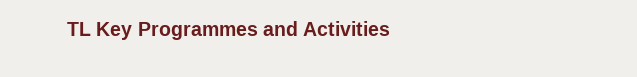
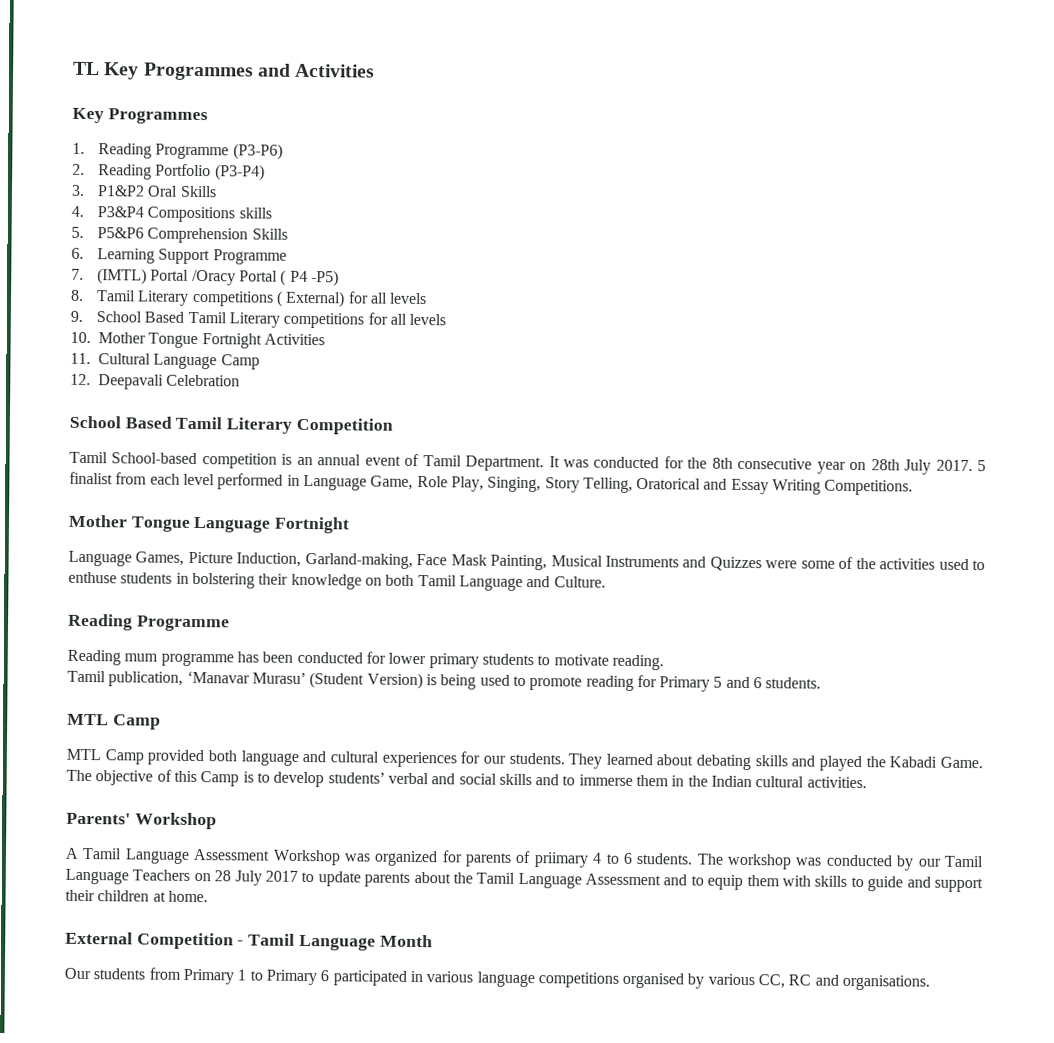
(391, 28) none -> [72,107,208,125] [72,142,283,160] [72,163,265,181] [71,184,217,198] [71,205,272,223] [71,226,288,244] [71,247,287,265] [71,268,339,287] [70,289,428,308] [70,310,447,329] [70,331,325,349] [70,352,260,370] [70,373,241,390] [69,415,393,435] [69,451,987,475] [69,471,914,496] [68,514,351,534] [68,550,986,572] [68,571,606,591] [67,613,230,632] [67,649,664,671] [67,670,822,692] [67,713,161,730] [66,748,983,772] [66,769,867,789] [66,812,217,830] [65,847,984,871] [65,868,984,893] [65,889,208,903] [65,931,433,951] [64,967,931,991] // Key Programmes // 1. Reading Programme (P3-P6) // 2. Reading Portfolio (P3-P4) // 3. P1&P2 Oral Skills // 4. P3&P4 Compositions skills // 5. P5&P6 Comprehension Skills // 6. Learning Support Programme // 7. (IMTL) Portal /Oracy Portal ( P4 -P5) // 8. Tamil Literary competitions ( External) for all levels // 9. School Based Tamil Literary competitions for all levels // 10. Mother Tongue Fortnight Activities // 11. Cultural Language Camp // 12. Deepavali Celebration // School Based Tamil Literary Competition // Tamil School-based competition is an annual event of Tamil Department. It was conducted for the 8th consecutive year on 28th July 2017. 5 finalist from each level performed in Language Game, Role Play, Singing, Story Telling, Oratorical and Essay Writing Competitions. // Mother Tongue Language Fortnight // Language Games, Picture Induction, Garland-making, Face Mask Painting, Musical Instruments and Quizzes were some of the activities used to enthuse students in bolstering their knowledge on both Tamil Language and Culture. // Reading Programme // Reading mum programme has been conducted for lower primary students to motivate reading. // Tamil publication, ‘Manavar Murasu’ (Student Version) is being used to promote reading for Primary 5 and 6 students. // MTL Camp // MTL Camp provided both language and cultural experiences for our students. They learned about debating skills and played the Kabadi Game. The objective of this Camp is to develop students’ verbal and social skills and to immerse them in the Indian cultural activities. // Parents' Workshop // A Tamil Language Assessment Workshop was organized for parents of priimary 4 to 6 students. The workshop was conducted by our Tamil Language Teachers on 28 July 2017 to update parents about the Tamil Language Assessment and to equip them with skills to guide and support their children at home. // External Competition - Tamil Language Month // Our students from Primary 1 to Primary 6 participated in various language competitions organised by various CC, RC and organisations.

